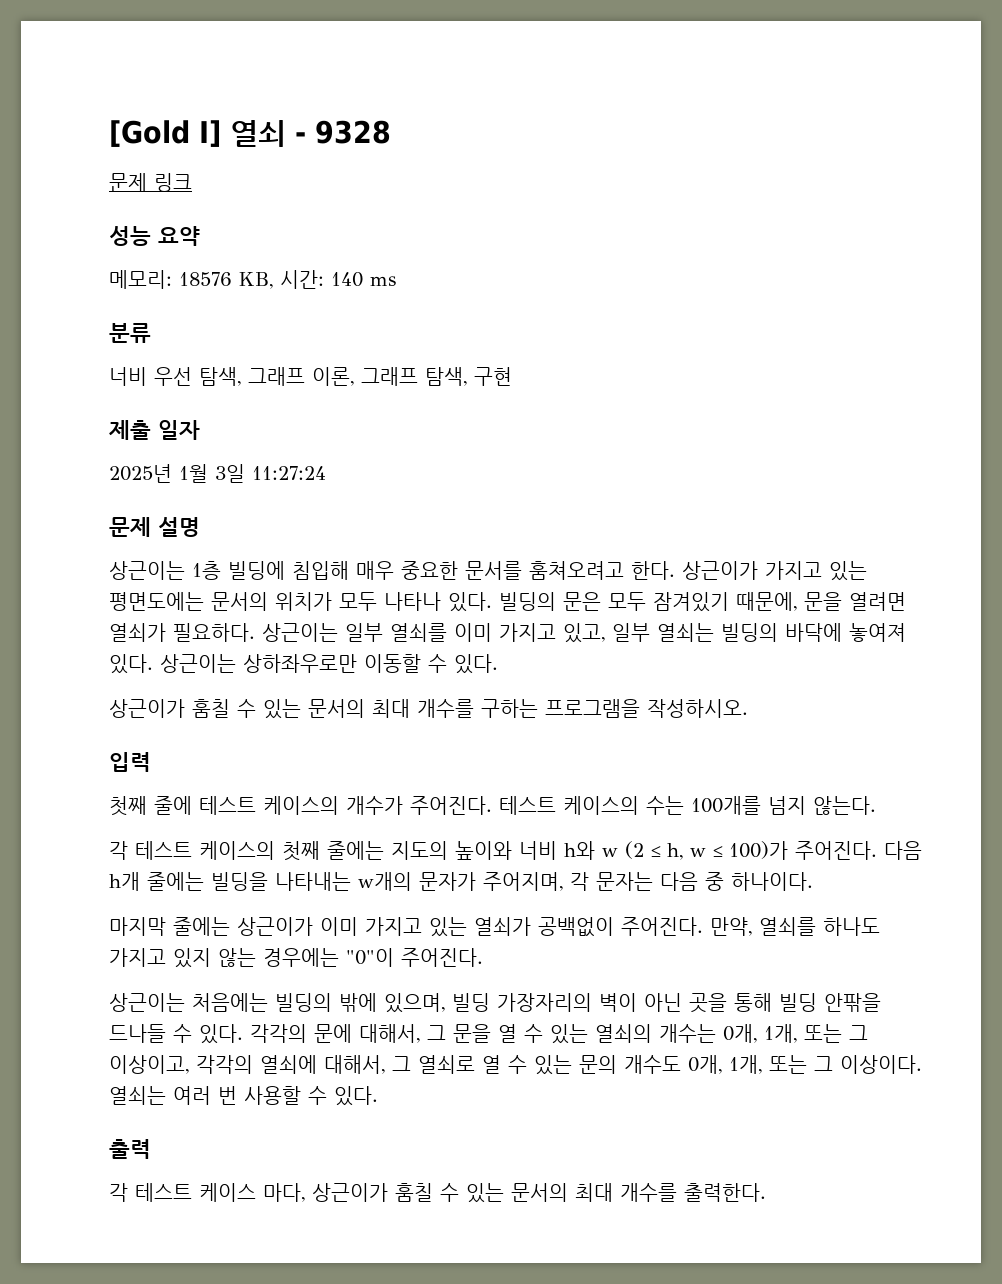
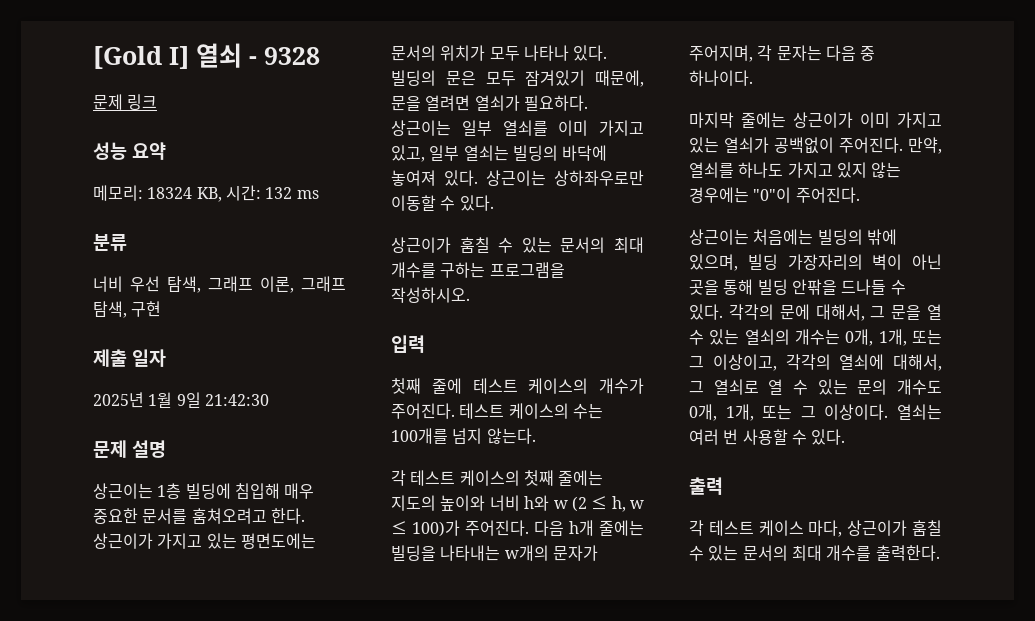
[179,272,232,286] 18576 -> [147,187,193,199] 18324
[331,272,363,287] 140 -> [265,187,293,199] 132
[215,464,326,483] 3일 11:27:24 -> [176,392,269,408] 9일 21:42:30

